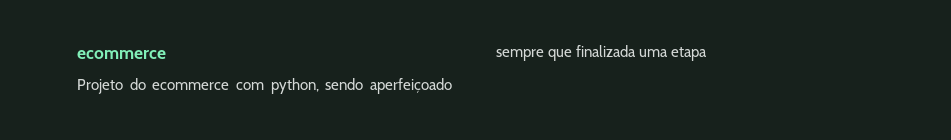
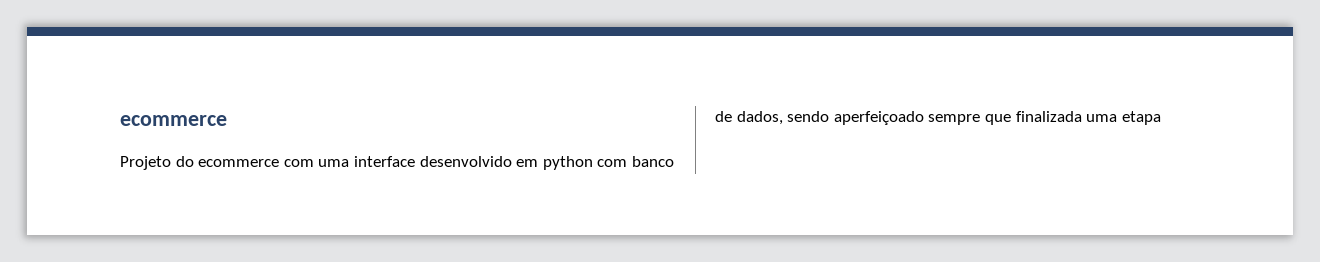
[270,78,319,94] python, -> [318,156,674,170] [715,111,783,125] uma interface desenvolvido em python com banco de dados,

